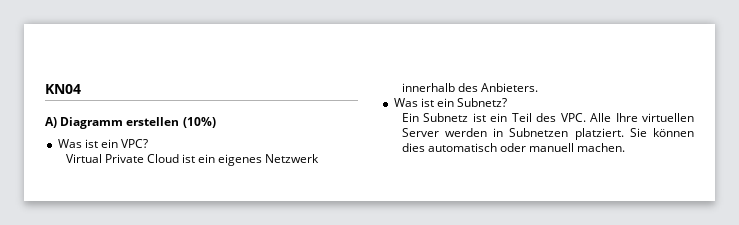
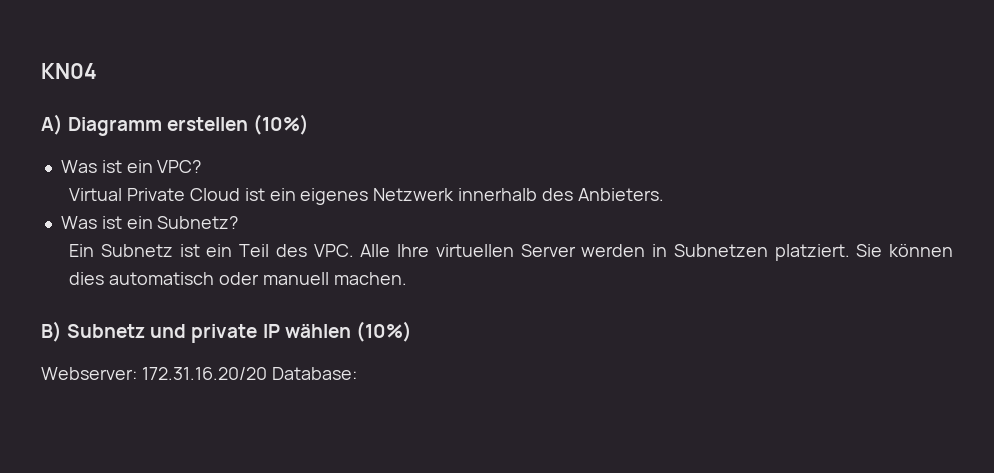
(626, 147) none -> [41,321,412,343] [41,367,357,380] // B) Subnetz und private IP wählen (10%) // Webserver: 172.31.16.20/20 Database:

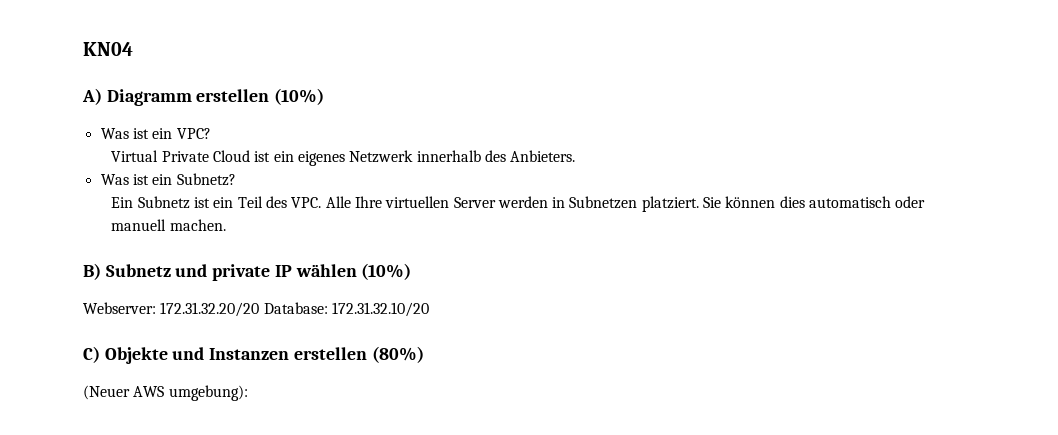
[141,367,357,380] 172.31.16.20/20 Database: -> [160,302,429,317] [83,346,424,364] [83,385,248,401] 172.31.32.20/20 Database: 172.31.32.10/20 // C) Objekte und Instanzen erstellen (80%) // (Neuer AWS umgebung):

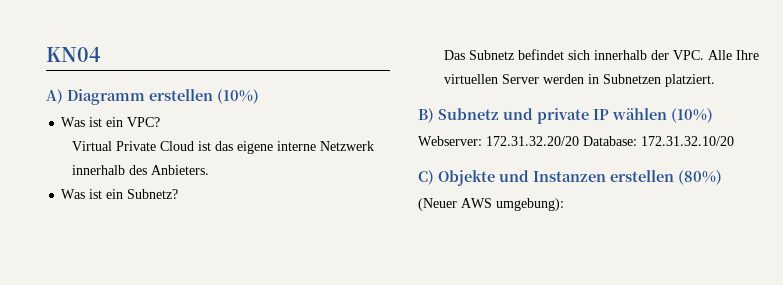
[273,151,345,166] ein eigenes -> [214,141,316,154] das eigene interne
[111,196,287,209] Ein Subnetz ist ein Teil des -> [443,49,669,60] Das Subnetz befindet sich innerhalb der
[703,196,926,208] [111,219,226,231] Sie können dies automatisch oder manuell machen. -> (715, 80) none

